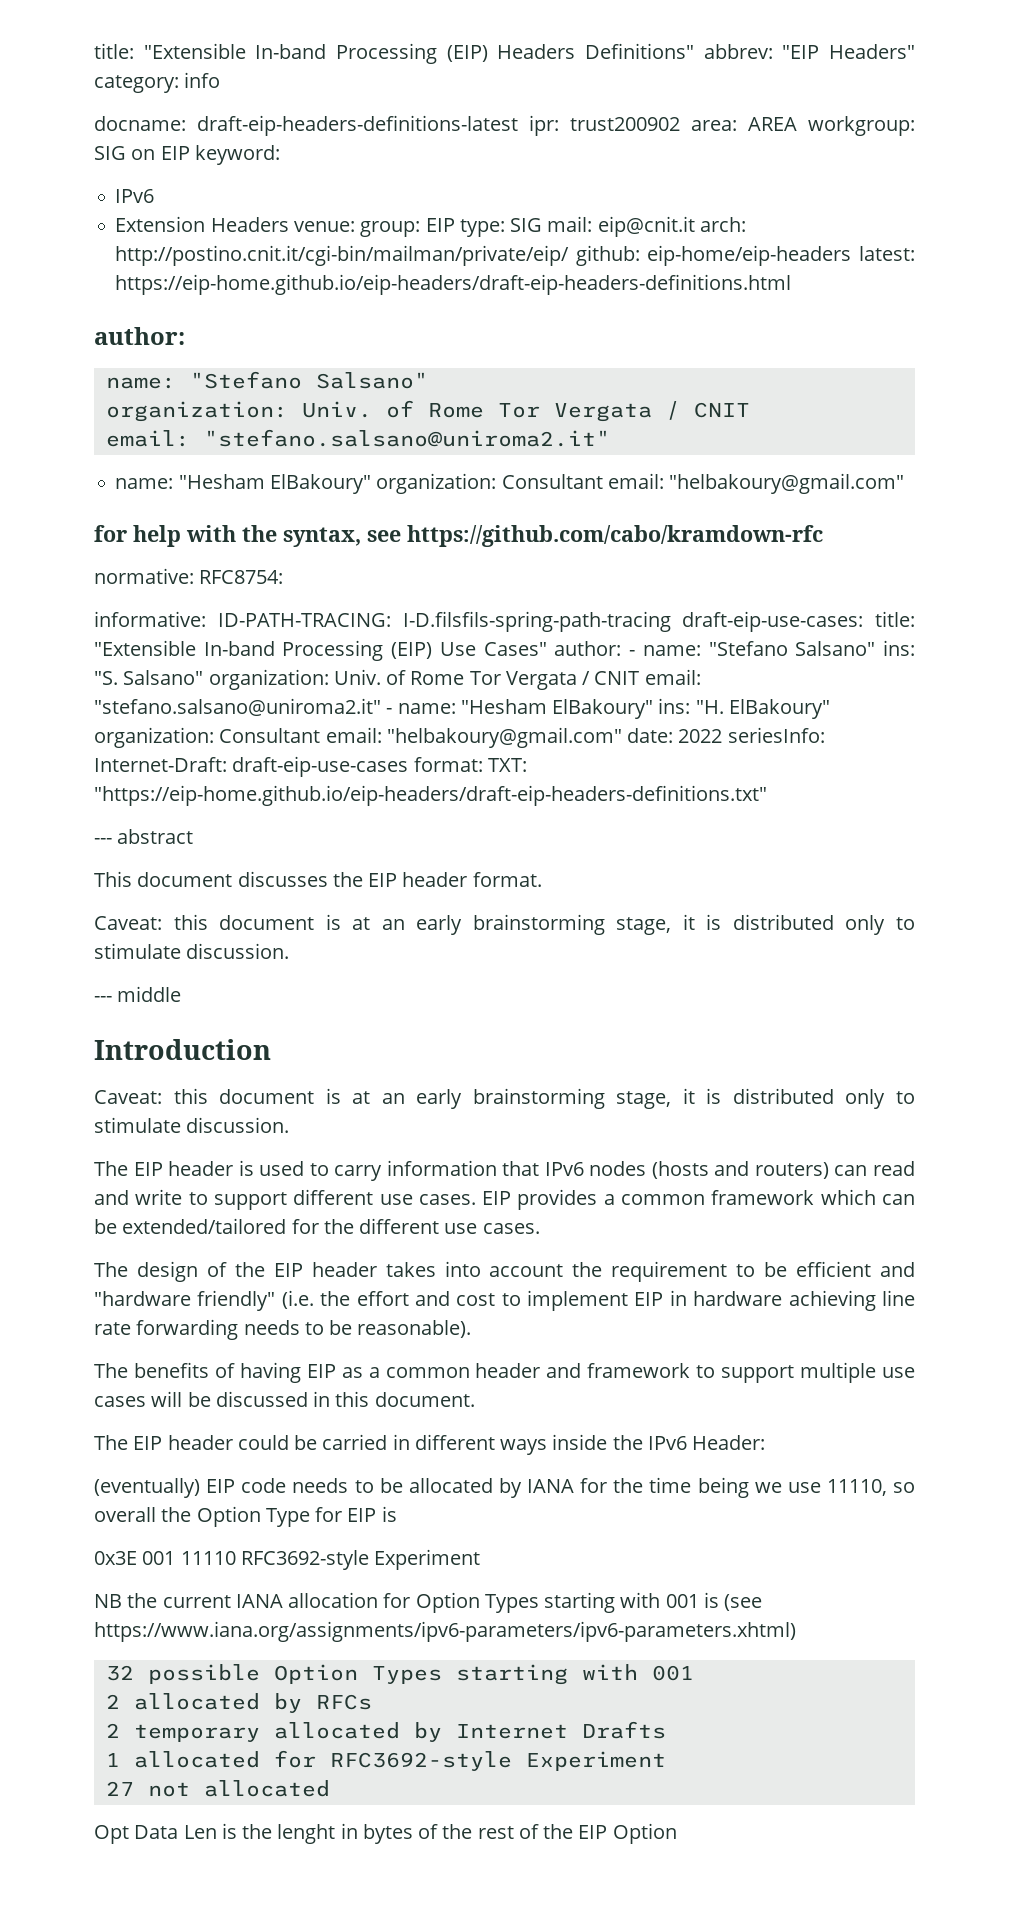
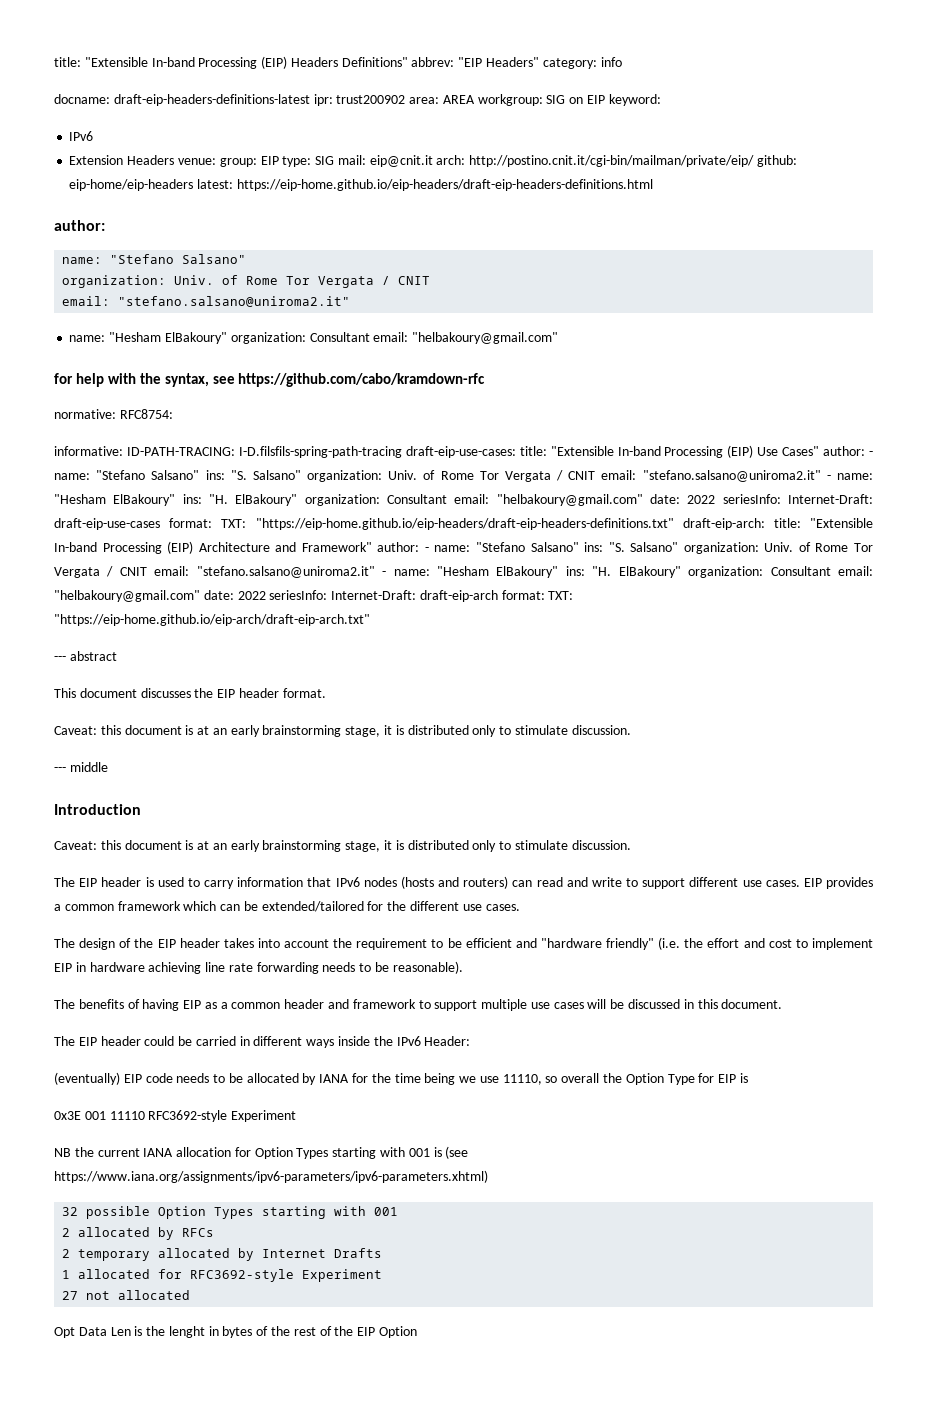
(767, 795) none -> [682,518,873,530] [54,541,873,554] [54,566,874,578] [54,590,574,602] [54,614,370,626] draft-eip-arch: title: "Extensible In-band Processing (EIP) Architecture and Framework" author: - name: "Stefano Salsano" ins: "S. Salsano" organization: Univ. of Rome Tor Vergata / CNIT email: "stefano.salsano@uniroma2.it" - name: "Hesham ElBakoury" ins: "H. ElBakoury" organization: Consultant email: "helbakoury@gmail.com" date: 2022 seriesInfo: Internet-Draft: draft-eip-arch format: TXT: "https://eip-home.github.io/eip-arch/draft-eip-arch.txt"

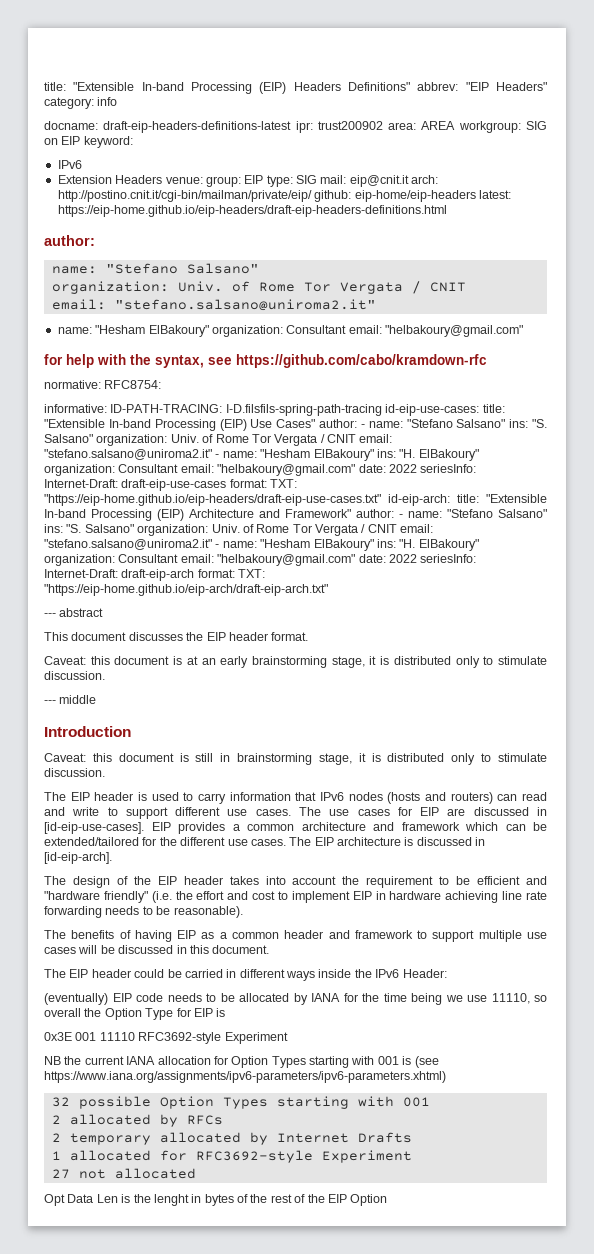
[405,446,516,458] draft-eip-use-cases: -> [385,404,480,416] id-eip-use-cases:
[255,518,765,530] "https://eip-home.github.io/eip-headers/draft-eip-headers-definitions.txt" draft-eip-arch: -> [44,494,450,506] "https://eip-home.github.io/eip-headers/draft-eip-use-cases.txt" id-eip-arch:
[197,840,260,852] at an early -> [195,753,231,762] still in
(800, 883) none -> [299,807,547,816] [44,822,144,834] The use cases for EIP are discussed in [id-eip-use-cases].
(114, 907) none -> [301,822,394,831] architecture and
(520, 907) none -> [289,837,486,846] [44,852,112,864] The EIP architecture is discussed in [id-eip-arch].

